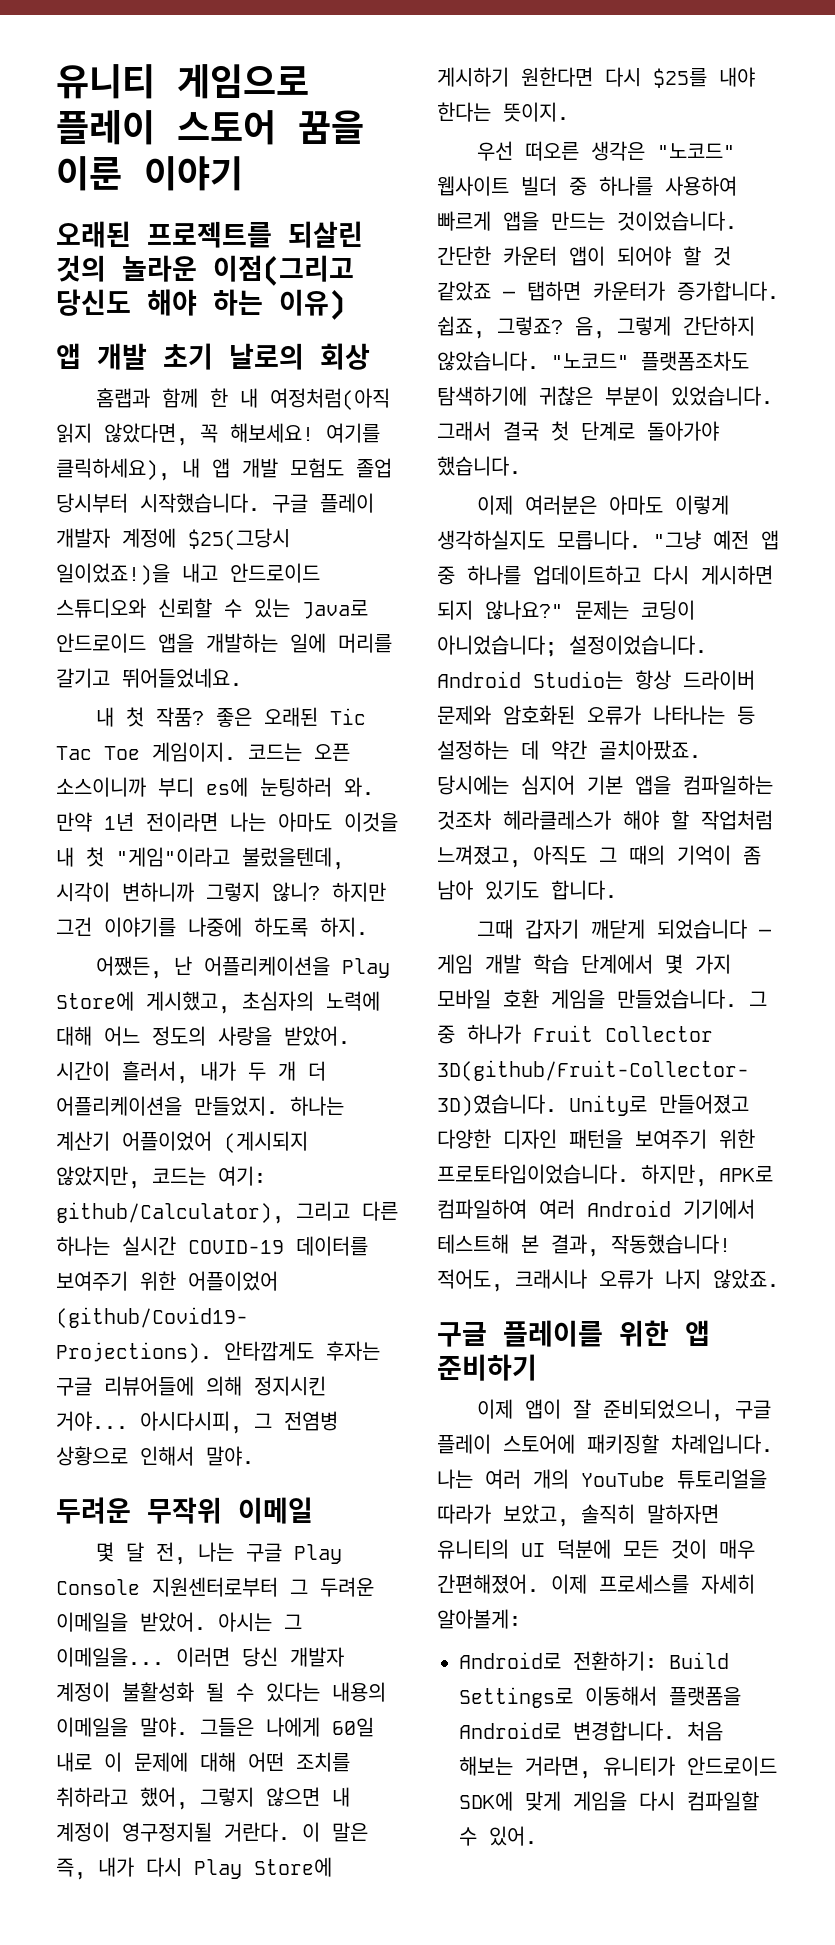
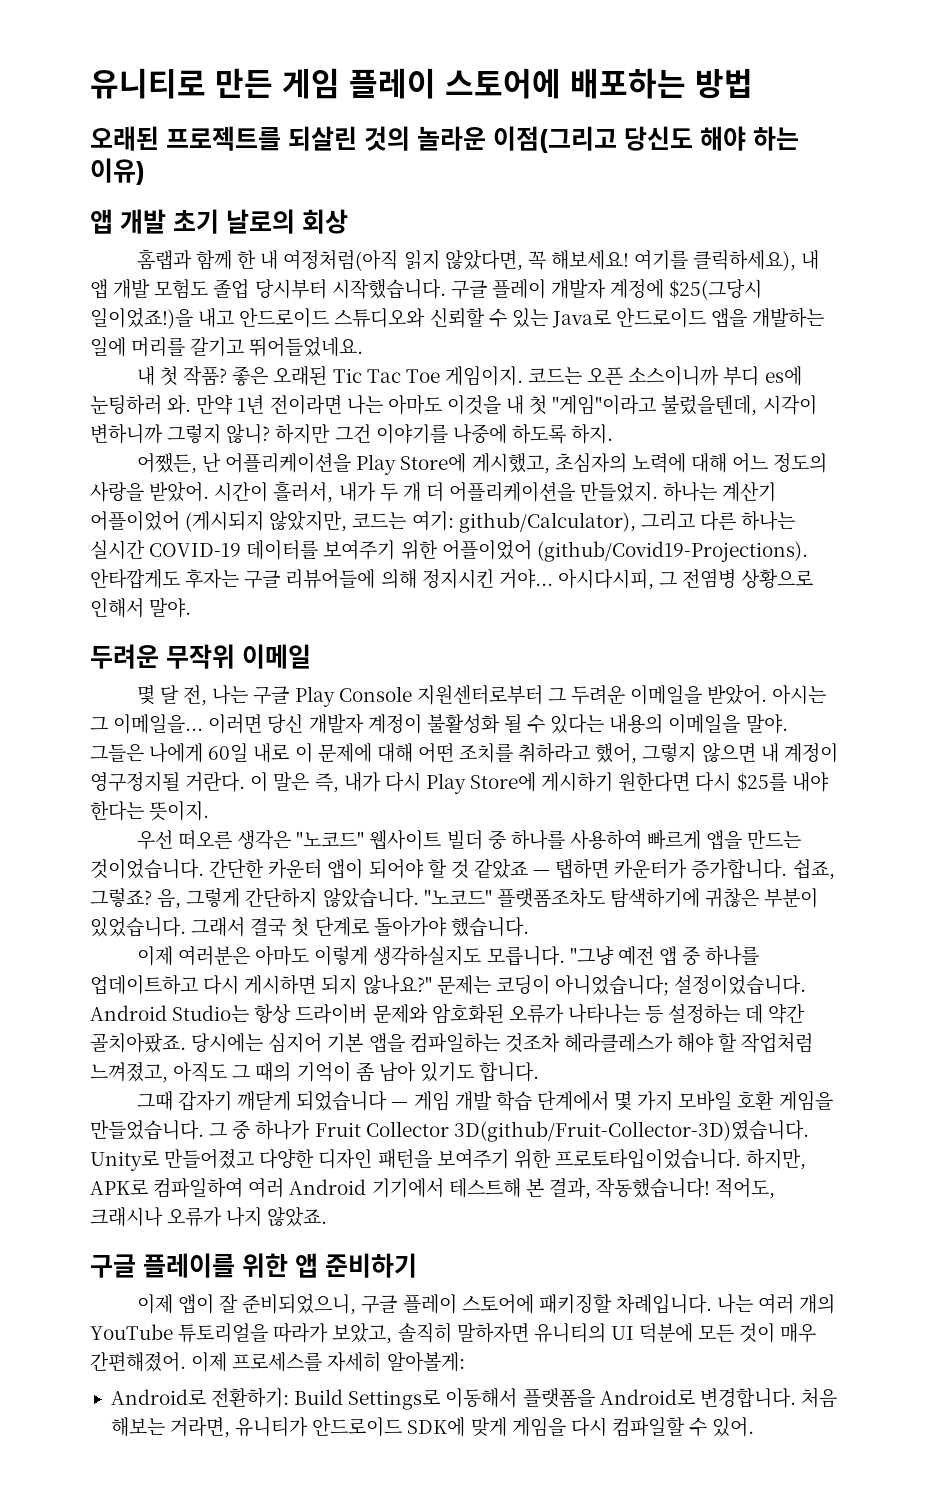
[56,64,309,99] [56,109,364,145] [56,156,243,191] 유니티 게임으로 플레이 스토어 꿈을 이룬 이야기 -> [90,68,753,99] 유니티로 만든 게임 플레이 스토어에 배포하는 방법

